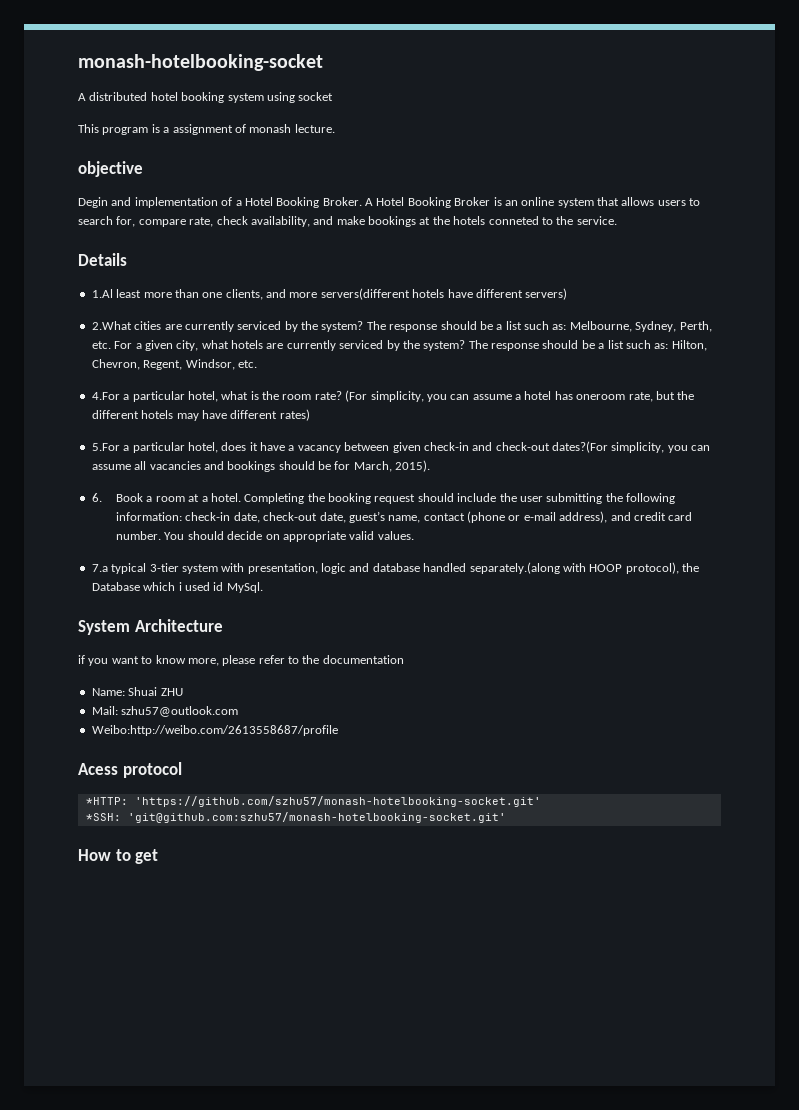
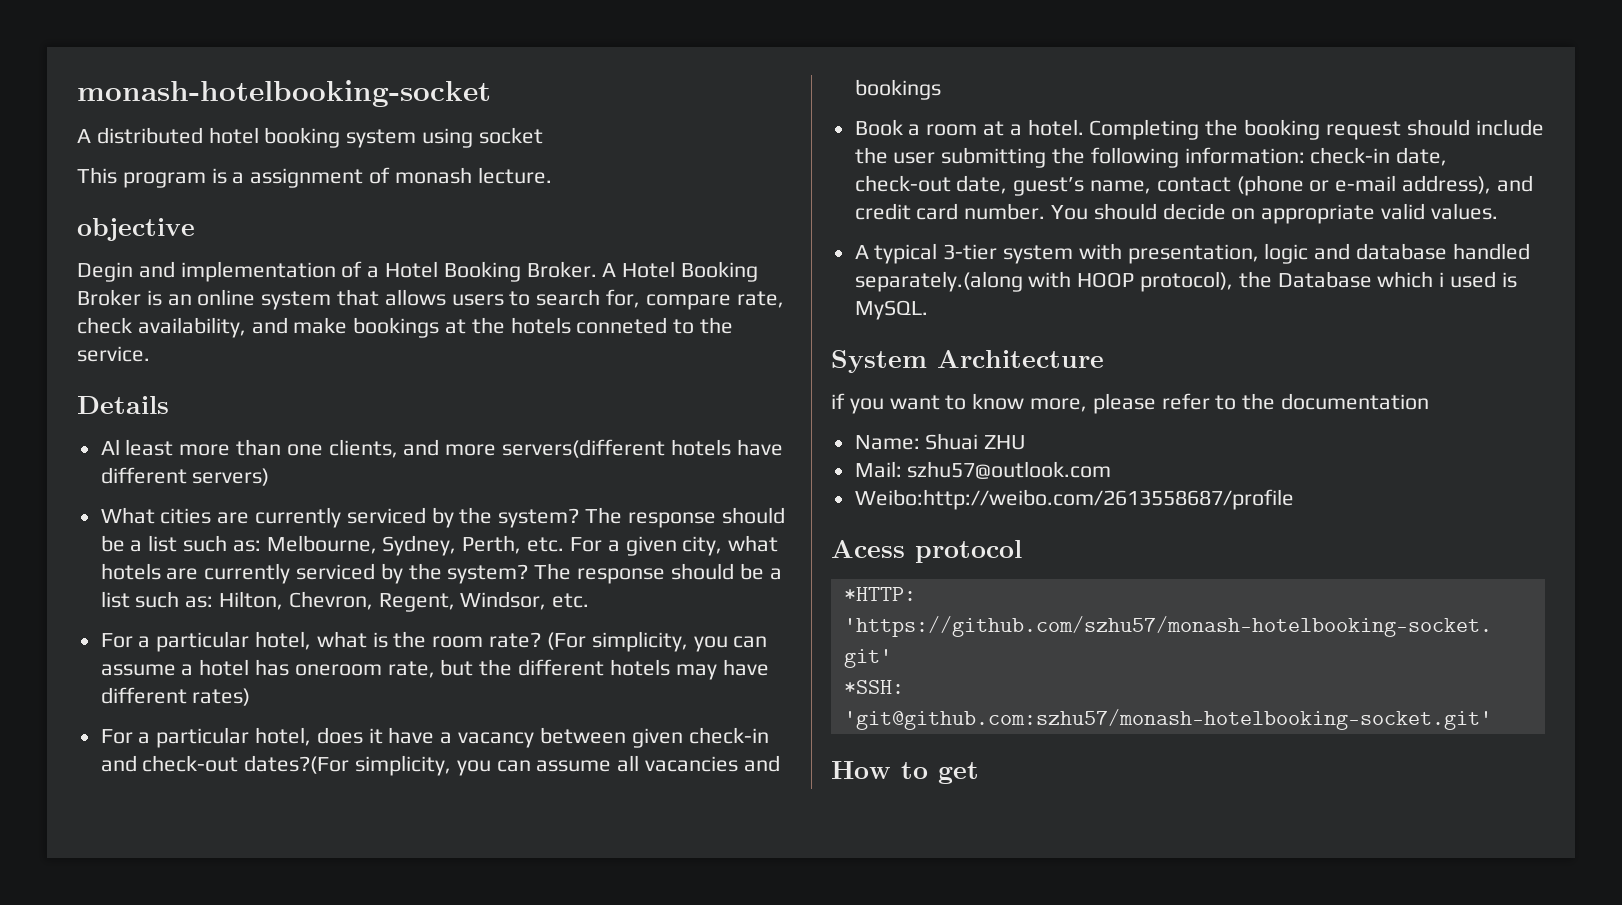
[91,289,113,298] 1.Al -> [100,439,120,455] Al
[91,321,132,330] 2.What -> [100,507,155,524] What
[91,392,120,400] 4.For -> [100,633,133,648] For
[91,443,120,451] 5.For -> [100,729,133,744] For
[278,460,431,472] [91,493,102,502] should be for March, 2015). // 6. -> (941, 89) //
[91,564,108,572] 7.a -> [854,245,869,259] A
[213,582,263,593] id MySql. -> [1501,272,1517,288] [854,300,928,320] is MySQL.

